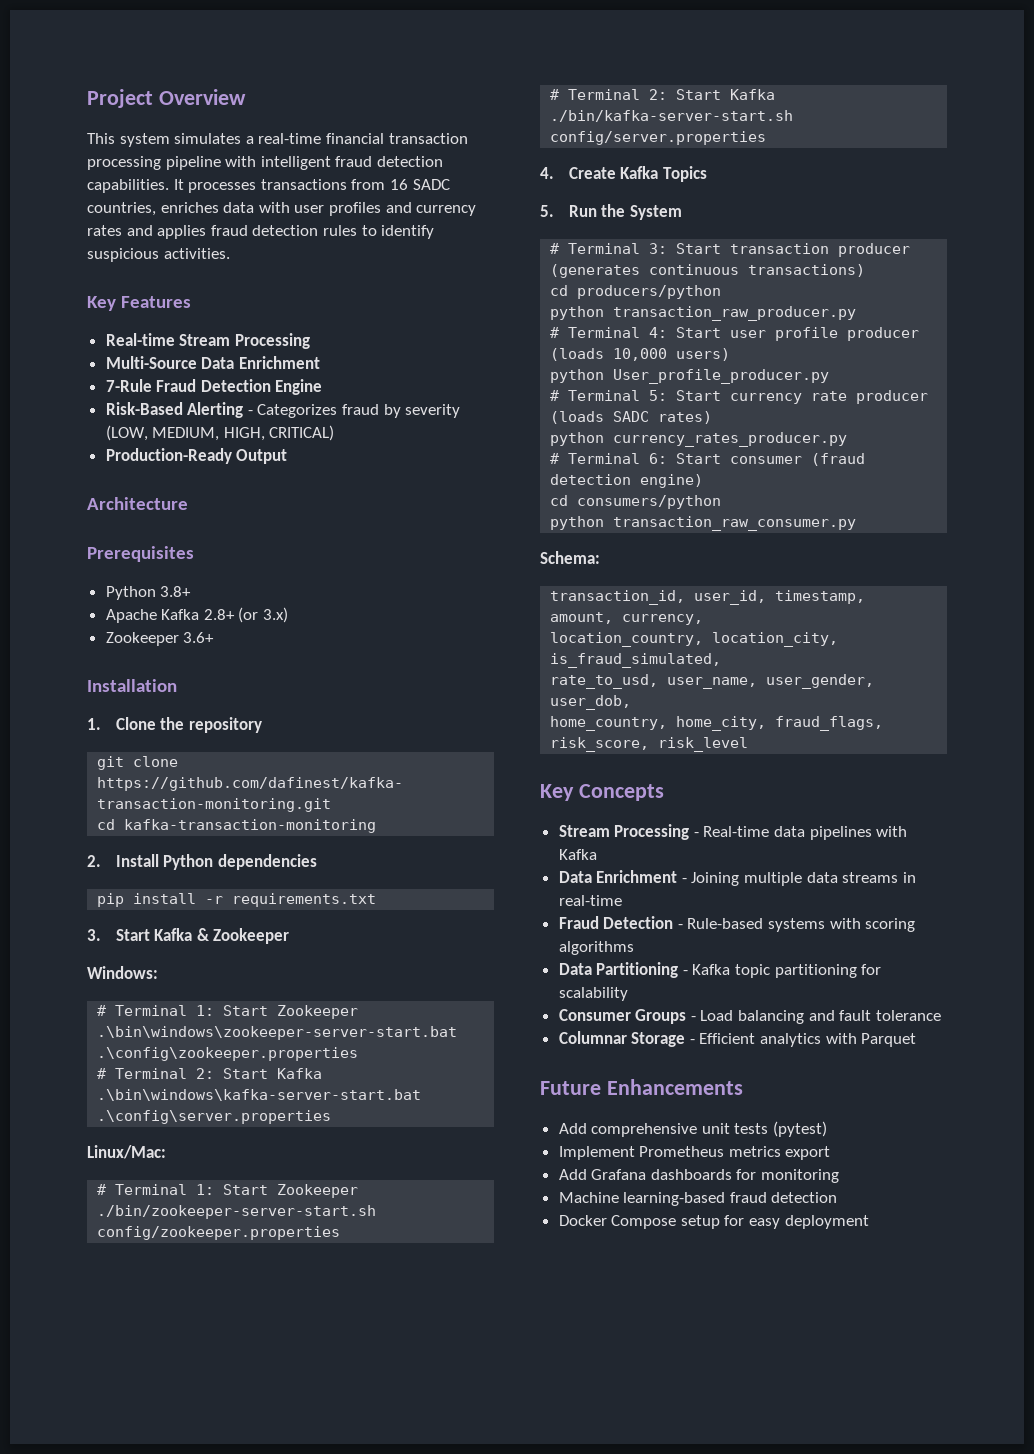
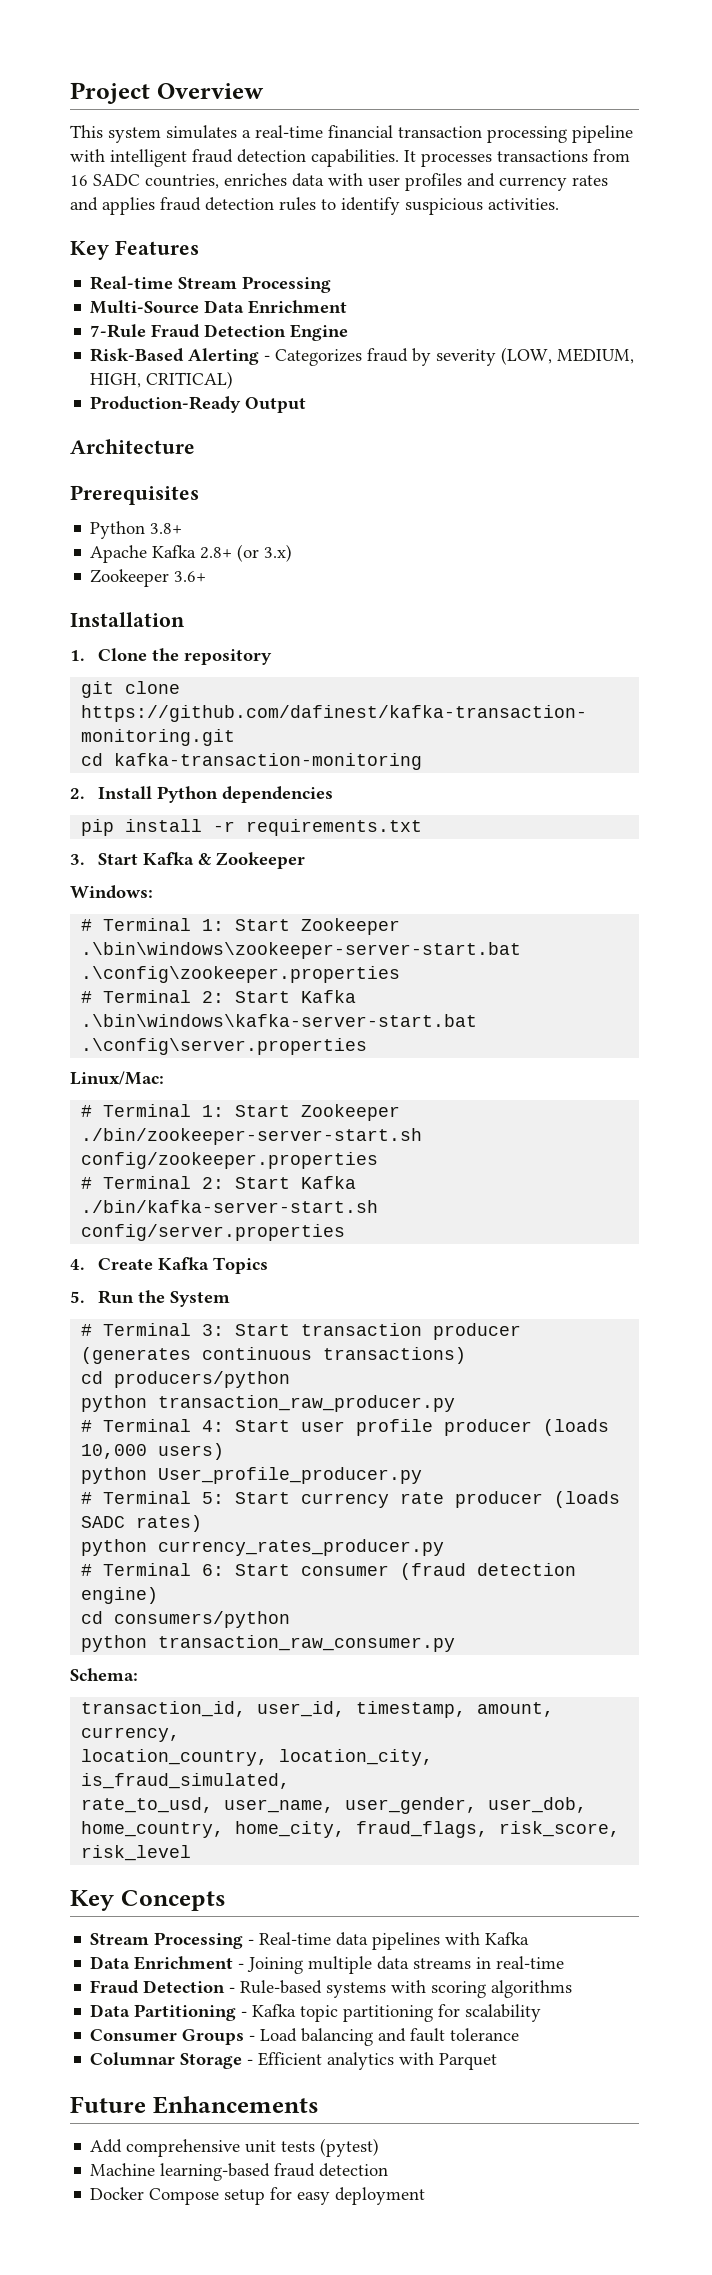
[558,1146,831,1160] [558,1169,840,1183] // Implement Prometheus metrics export // Add Grafana dashboards for monitoring -> (380, 2147) none

